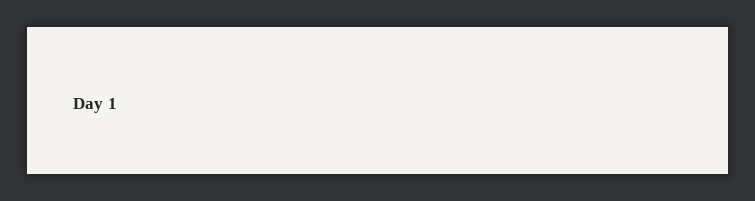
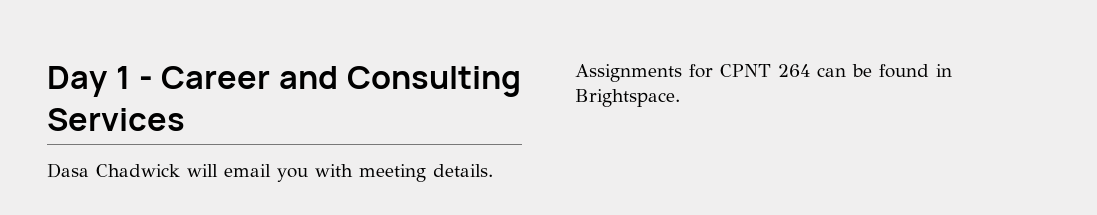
(117, 103) none -> [138,66,521,97] [47,108,185,131] [47,163,493,182] [575,64,952,82] [575,89,680,107] - Career and Consulting Services // Dasa Chadwick will email you with meeting details. Assignments for CPNT 264 can be found in Brightspace.

